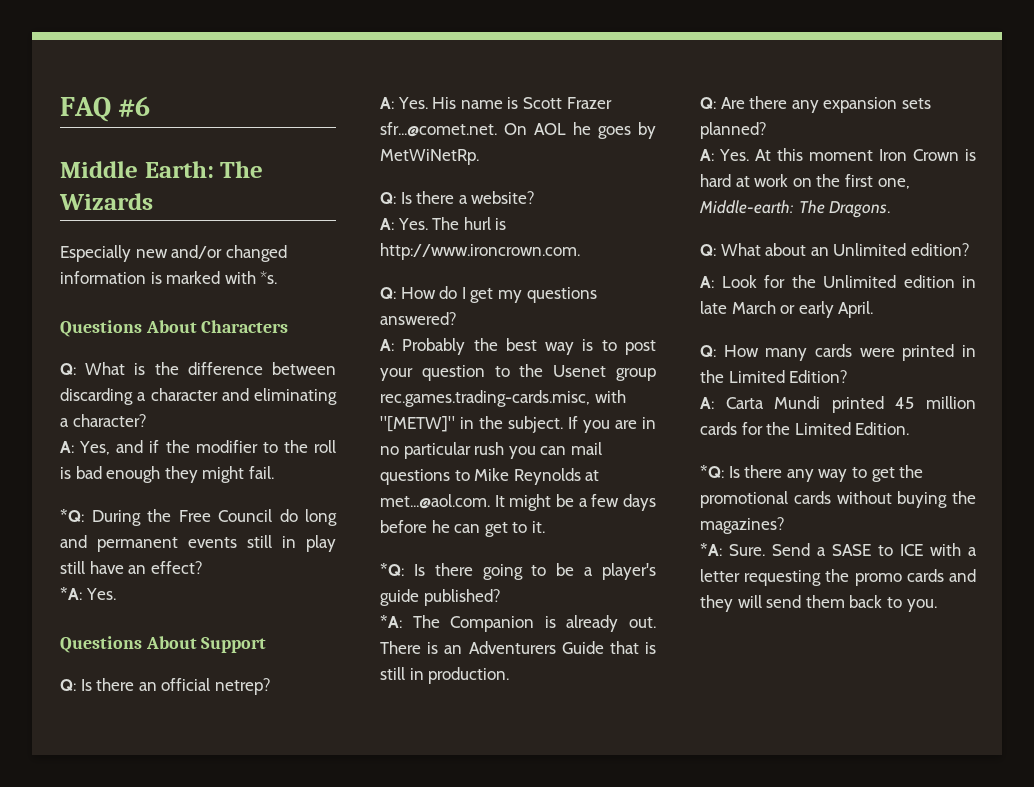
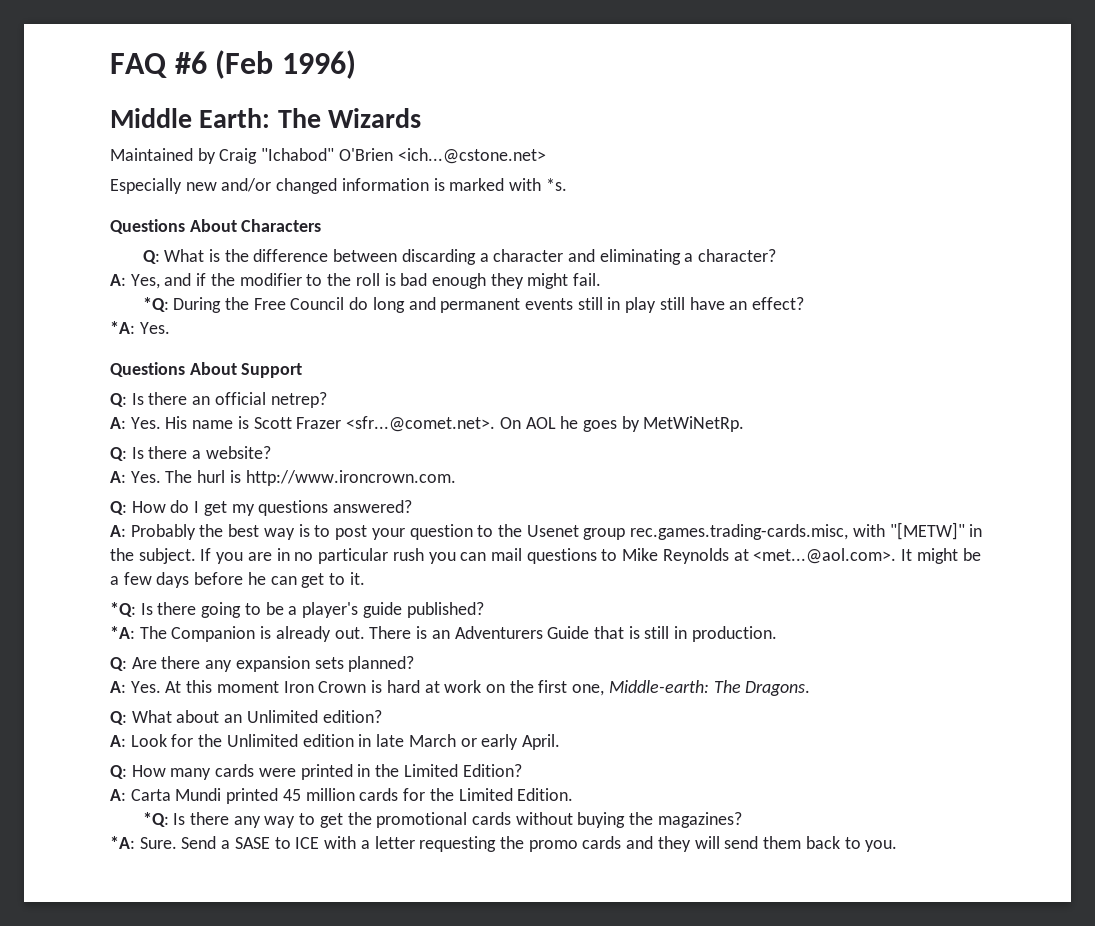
(151, 106) none -> [215,50,356,79] (Feb 1996)
(153, 201) none -> [110,148,546,164] // Maintained by Craig "Ichabod" O'Brien <ich...@cstone.net>
[380,122,497,137] sfr...@comet.net. -> [346,416,496,432] <sfr...@comet.net>.
[380,494,490,509] met...@aol.com. -> [753,548,897,564] <met...@aol.com>.

